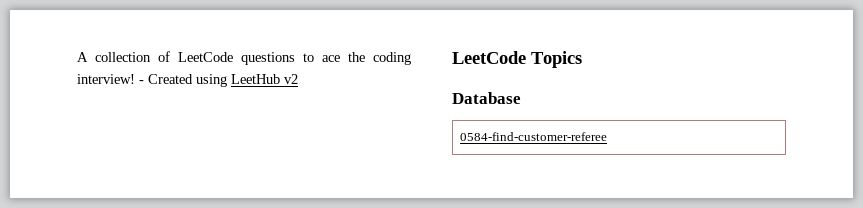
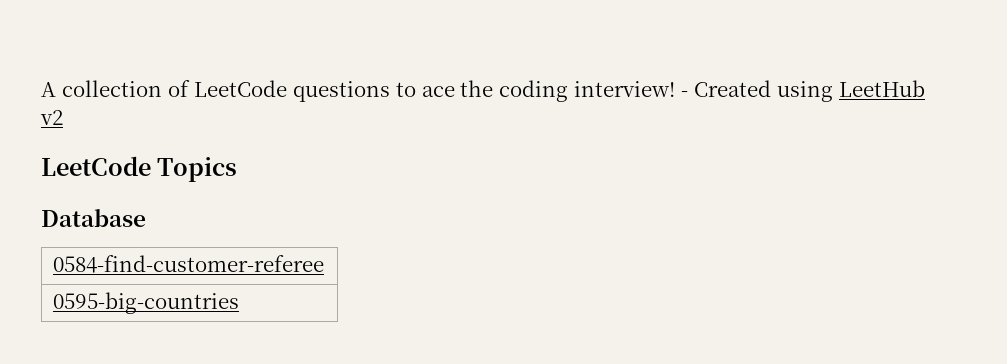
(608, 136) none -> [53,292,240,314] // 0595-big-countries

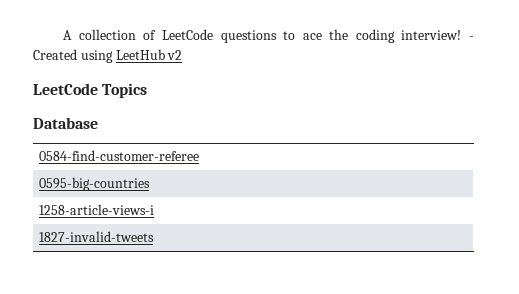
(240, 303) none -> [39,204,155,215] [39,231,155,242] // 1258-article-views-i // 1827-invalid-tweets

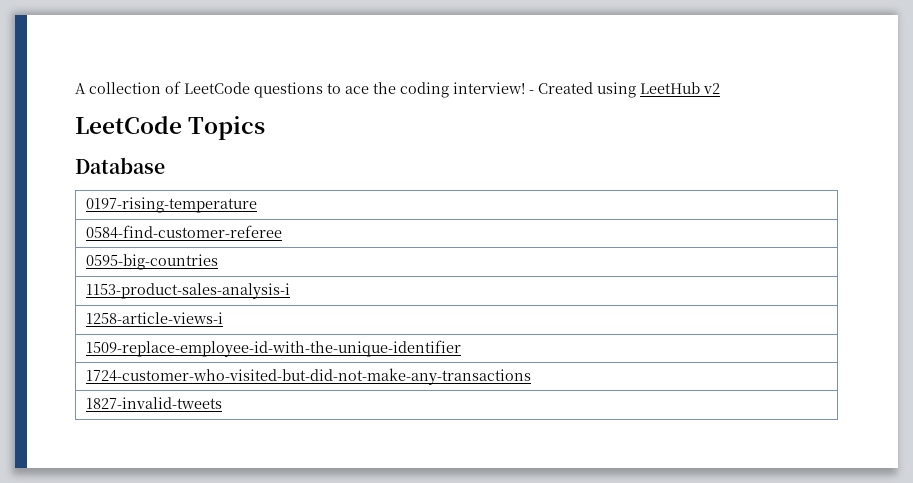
(98, 123) none -> [86,197,258,213] // 0197-rising-temperature
(151, 184) none -> [86,283,291,299] // 1153-product-sales-analysis-i
(155, 209) none -> [86,340,462,357] [86,368,532,385] // 1509-replace-employee-id-with-the-unique-identifier // 1724-customer-who-visited-but-did-not-make-any-transactions

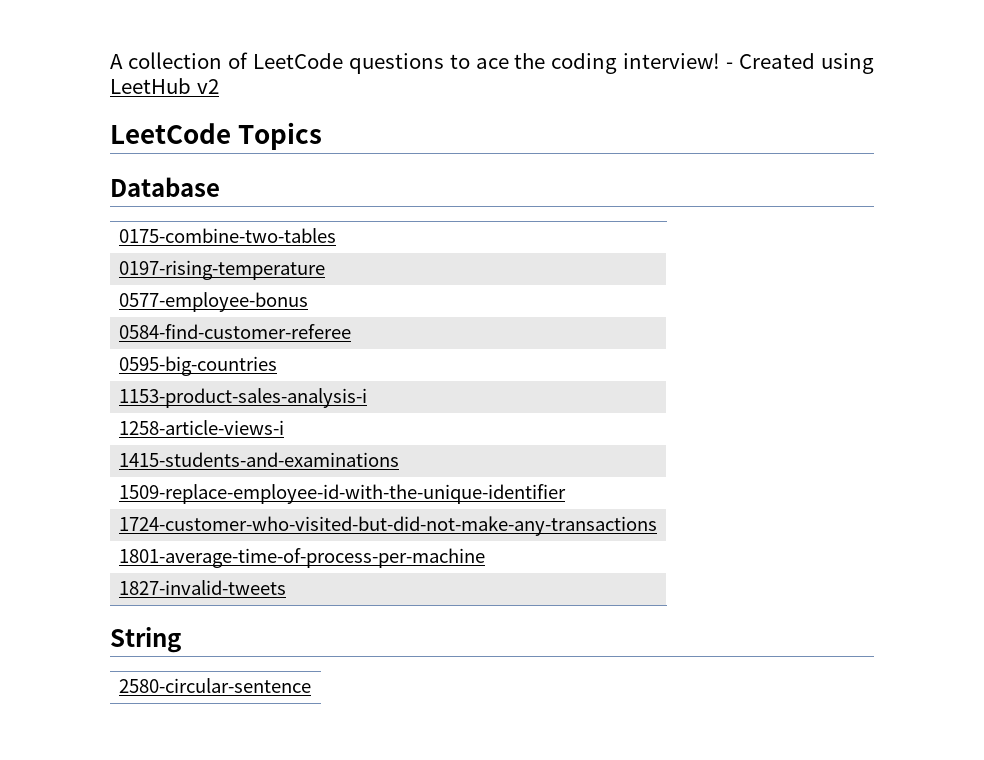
(165, 165) none -> [118,228,336,243] // 0175-combine-two-tables
(258, 205) none -> [118,292,308,312] // 0577-employee-bonus
(224, 318) none -> [118,452,399,467] // 1415-students-and-examinations
(532, 376) none -> [118,548,485,568] // 1801-average-time-of-process-per-machine
(223, 403) none -> [110,627,181,653] [118,678,311,693] // String // 2580-circular-sentence

